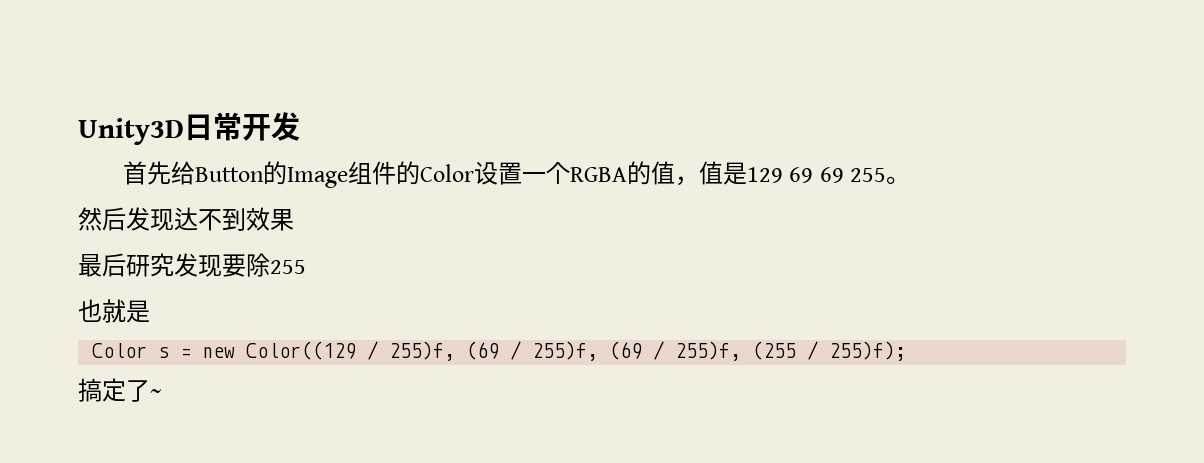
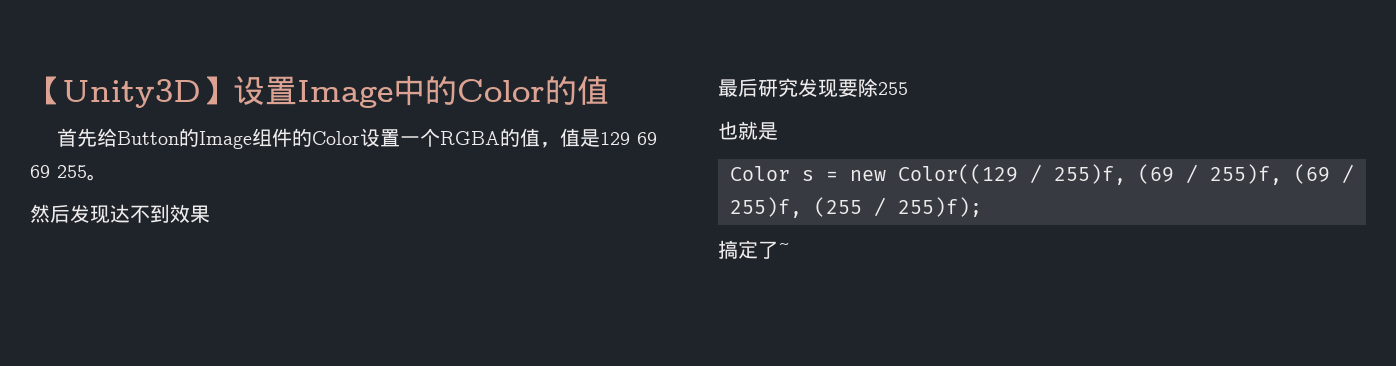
[78,112,300,145] Unity3D日常开发 -> [30,76,609,108] 【Unity3D】设置Image中的Color的值

